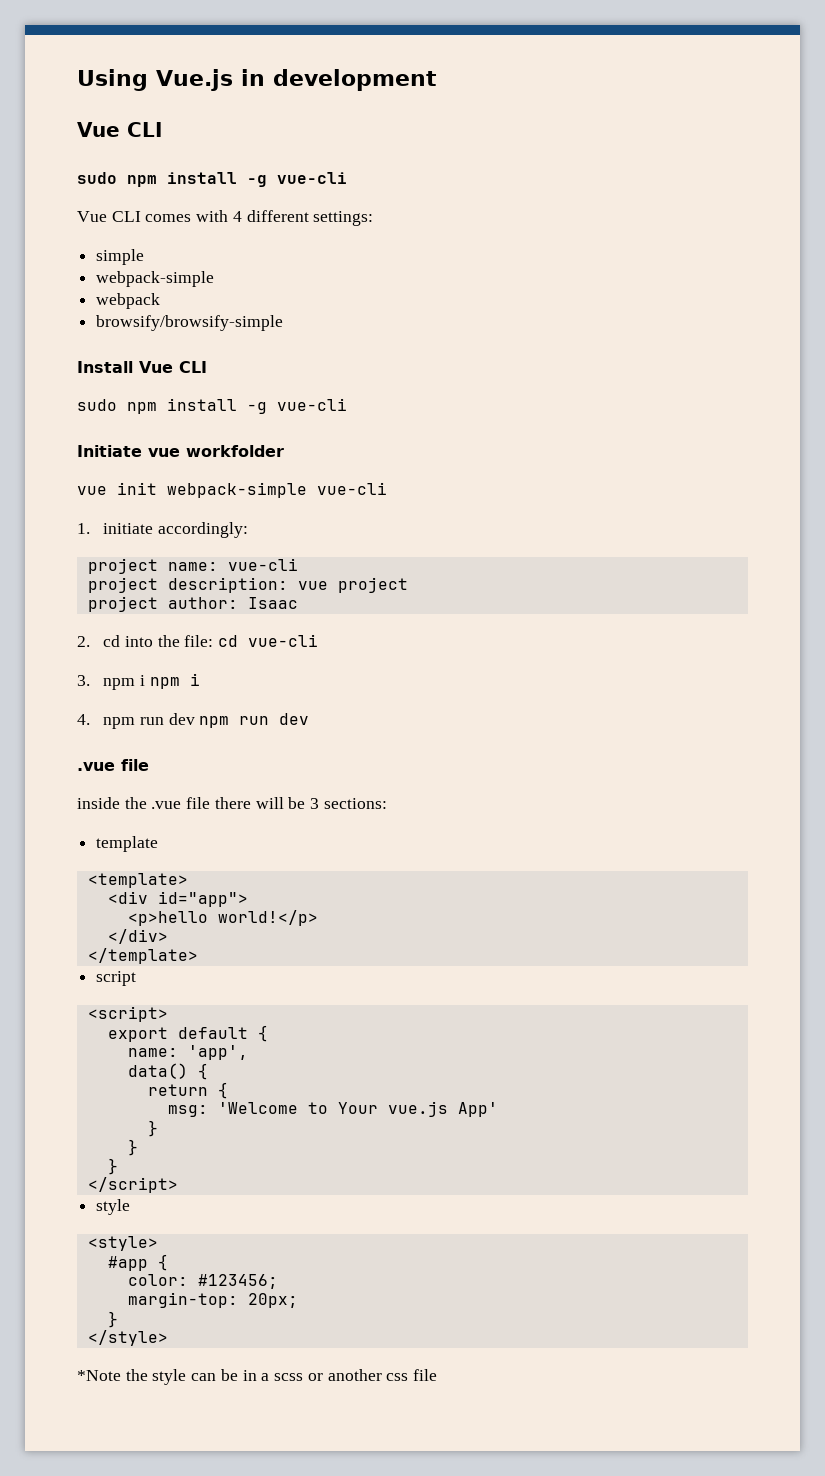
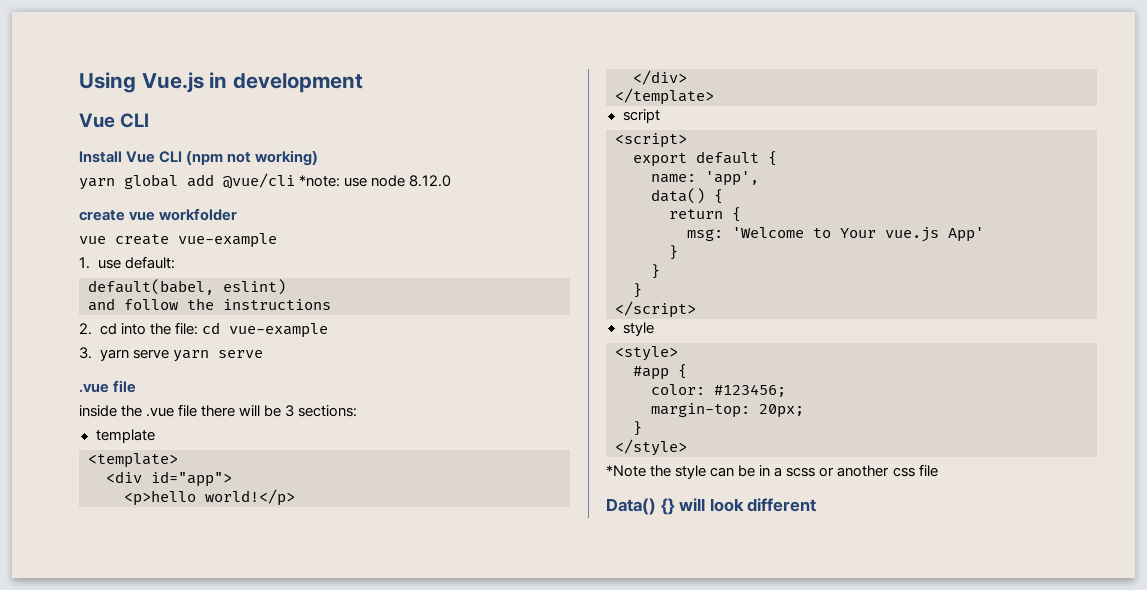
[77,172,347,187] [77,210,374,226] [96,249,145,265] [96,271,215,287] [96,293,161,309] [96,315,284,331] [77,361,207,373] [77,398,347,414] [77,445,284,457] [77,482,387,498] [77,522,249,538] [87,558,298,574] [87,577,408,593] [87,596,298,612] sudo npm install -g vue-cli // Vue CLI comes with 4 different settings: // simple // webpack-simple // webpack // browsify/browsify-simple // Install Vue CLI // sudo npm install -g vue-cli // Initiate vue workfolder // vue init webpack-simple vue-cli // 1. initiate accordingly: // project name: vue-cli // project description: vue project // project author: Isaac -> [79,150,319,166] [79,173,452,190] [79,208,238,221] [79,233,277,248] [79,256,176,269] [88,279,286,295] [88,298,331,311] Install Vue CLI (npm not working) // yarn global add @vue/cli *note: use node 8.12.0 // create vue workfolder // vue create vue-example // 1. use default: // default(babel, eslint) // and follow the instructions
[248,634,319,647] vue-cli -> [228,323,328,338] vue-example
[103,673,200,690] [77,713,310,729] npm i npm i // 4. npm run dev npm run dev -> [99,349,263,362] yarn serve yarn serve
(437, 1375) none -> [606,498,817,515] // Data() {} will look different

